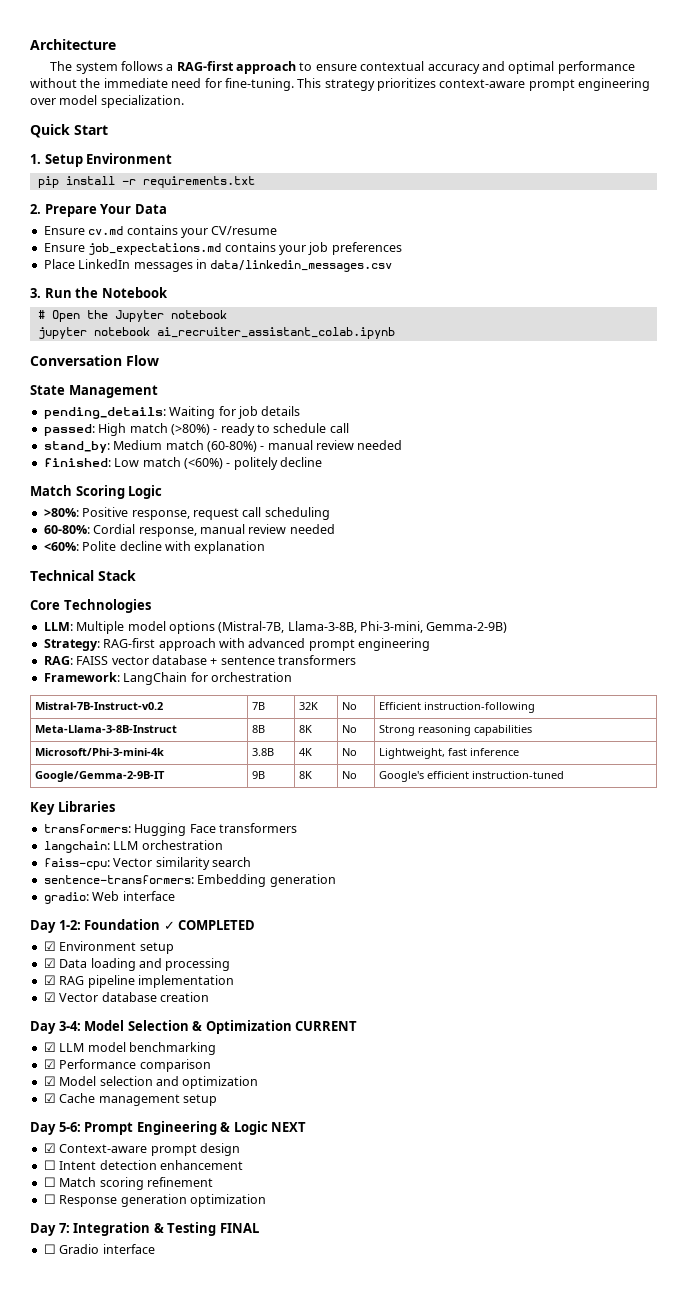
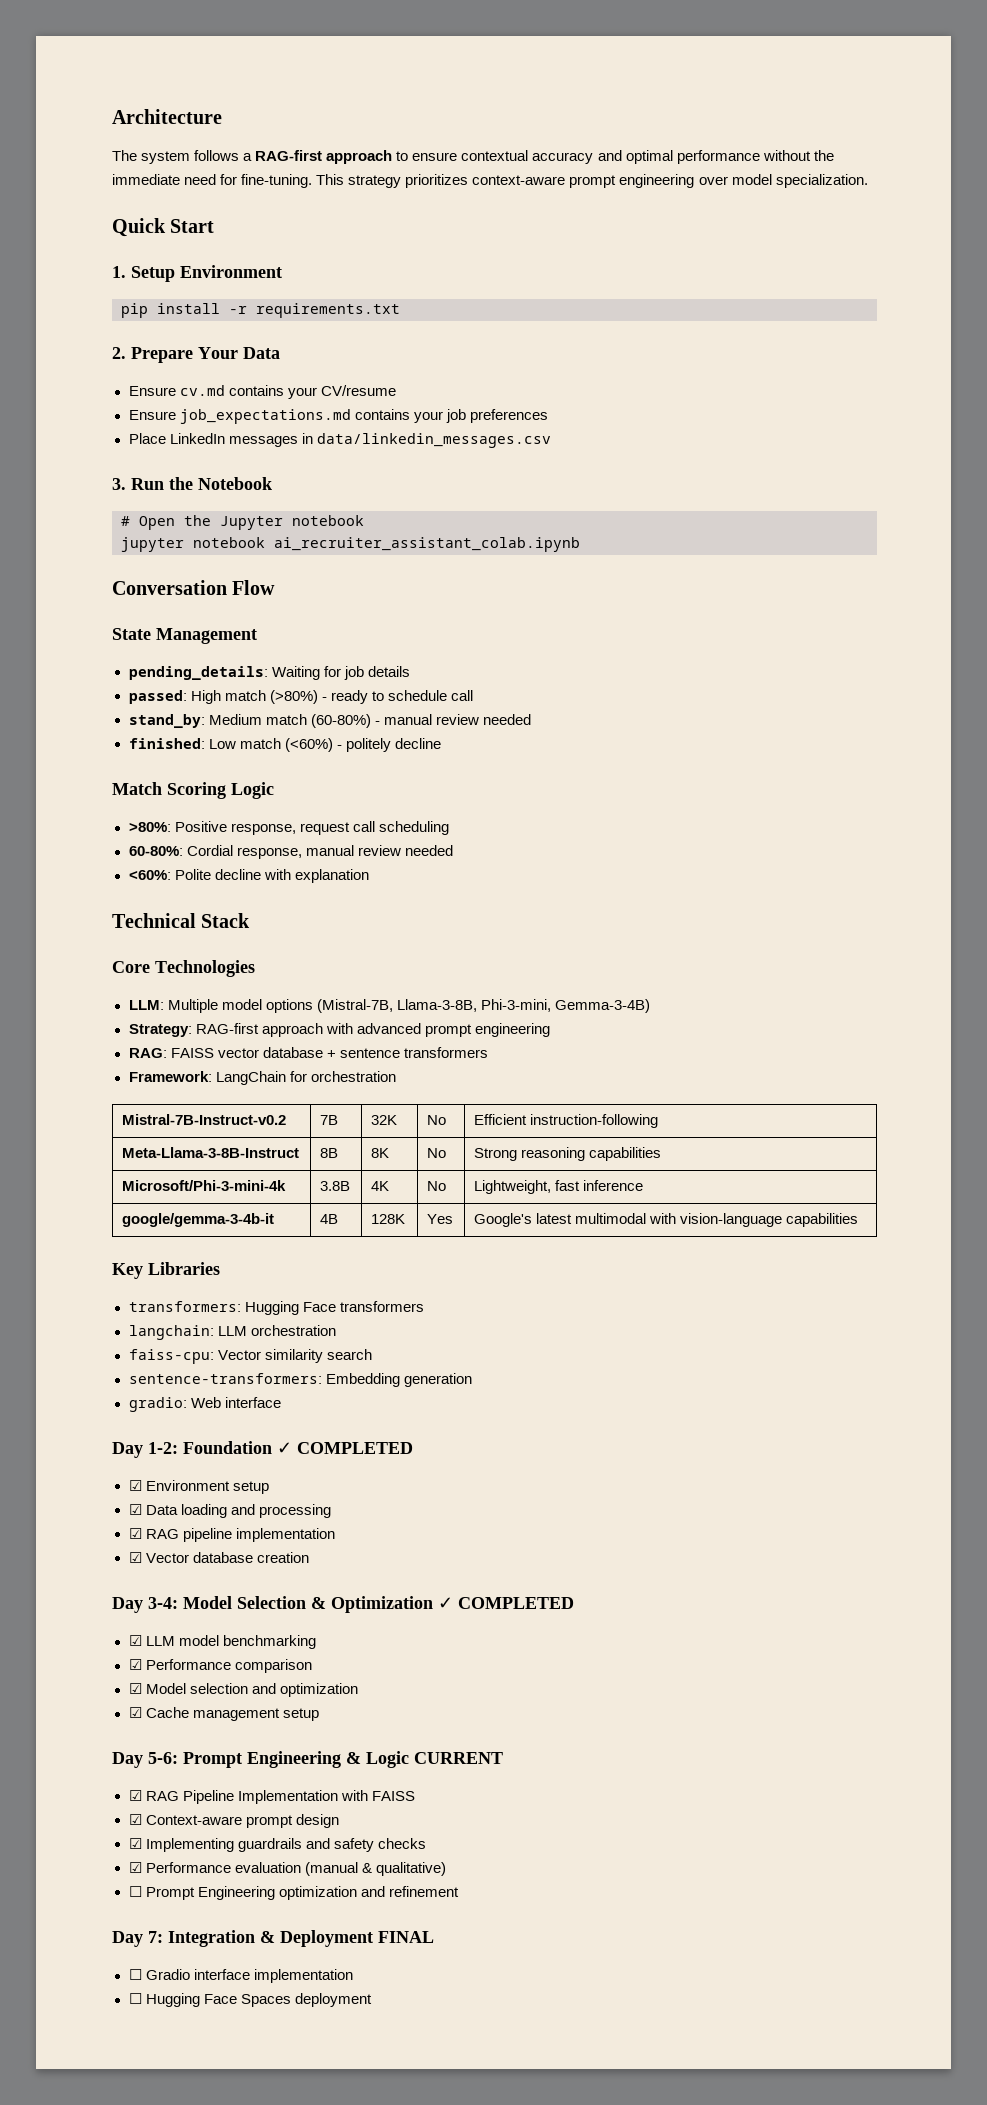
[426,622,508,633] Gemma-2-9B) -> [554,999,650,1013] Gemma-3-4B)
[35,771,166,782] [252,771,266,779] [299,771,313,779] [342,771,358,779] [379,771,565,782] Google/Gemma-2-9B-IT | 9B | 8K | No | Google's efficient instruction-tuned -> [122,1213,275,1227] [320,1214,339,1224] [371,1214,406,1224] [427,1214,454,1224] [474,1213,859,1227] google/gemma-3-4b-it | 4B | 128K | Yes | Google's latest multimodal with vision-language capabilities
[295,1021,358,1031] CURRENT -> [438,1597,574,1609] ✓ COMPLETED
[271,1122,307,1132] [43,1143,240,1156] [43,1160,243,1170] [43,1177,213,1190] [43,1194,266,1207] NEXT // ☑ Context-aware prompt design // ☐ Intent detection enhancement // ☐ Match scoring refinement // ☐ Response generation optimization -> [414,1752,503,1764] [128,1790,415,1804] [128,1814,339,1828] [128,1838,426,1852] [128,1862,446,1876] [128,1886,459,1900] CURRENT // ☑ RAG Pipeline Implementation with FAISS // ☑ Context-aware prompt design // ☑ Implementing guardrails and safety checks // ☑ Performance evaluation (manual & qualitative) // ☐ Prompt Engineering optimization and refinement
[167,1222,217,1236] Testing -> [280,1930,373,1947] Deployment
(155, 1249) none -> [253,1969,353,1983] [128,1993,372,2007] implementation // ☐ Hugging Face Spaces deployment

